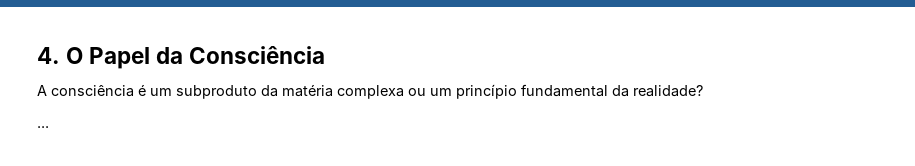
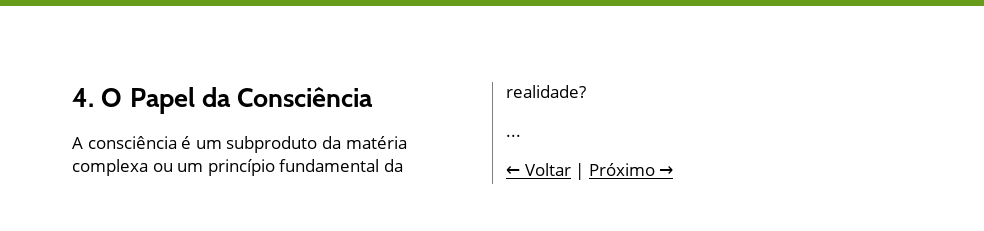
(49, 127) none -> [506,163,674,180] // ← Voltar | Próximo →

